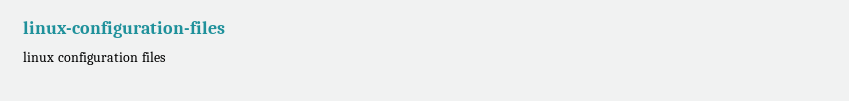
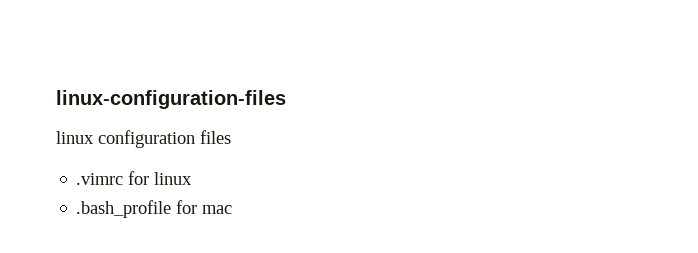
(166, 56) none -> [76,171,193,185] [76,200,233,218] // .vimrc for linux // .bash_profile for mac

